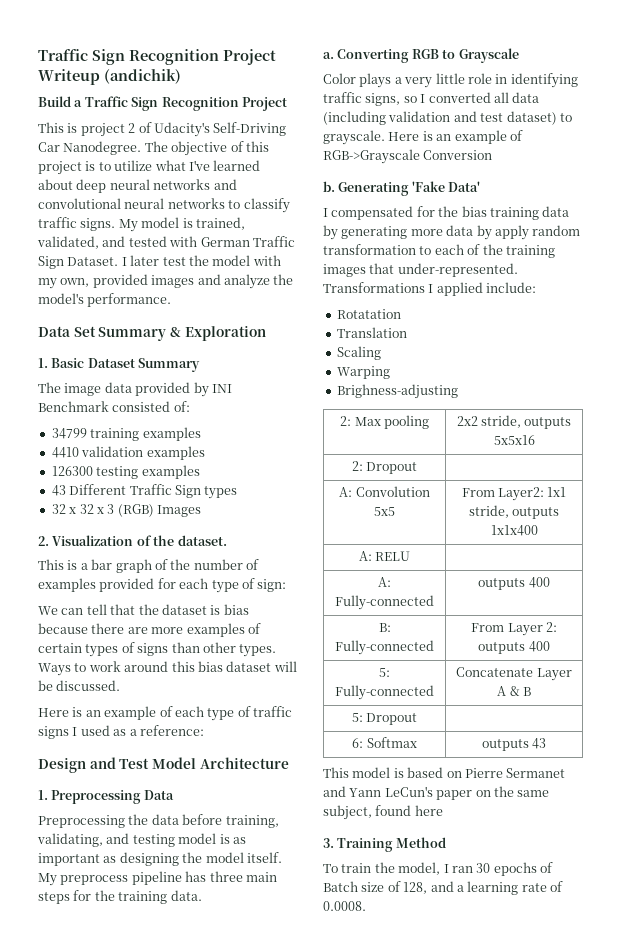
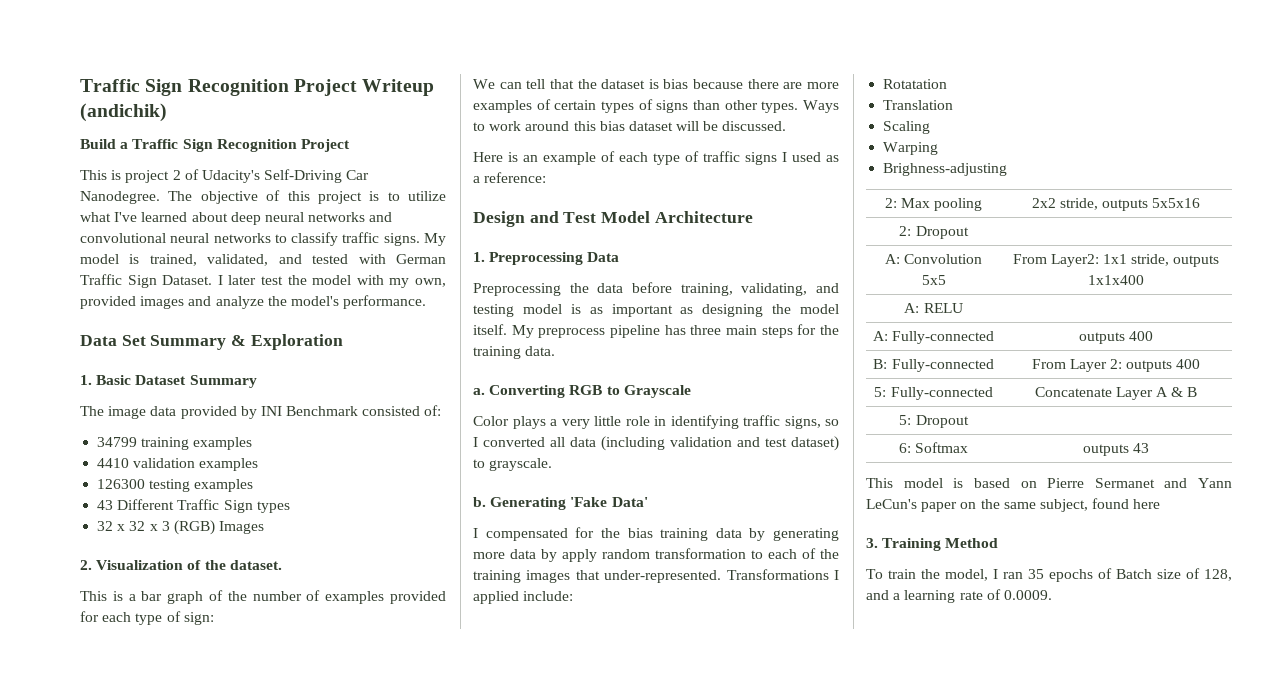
[388,130,523,144] [323,149,493,164] Here is an example of RGB->Grayscale Conversion -> (553, 464) none
[476,863,491,873] 30 -> [1028,569,1044,579] 35
[323,901,366,911] 0.0008. -> [1003,590,1052,600] 0.0009.

